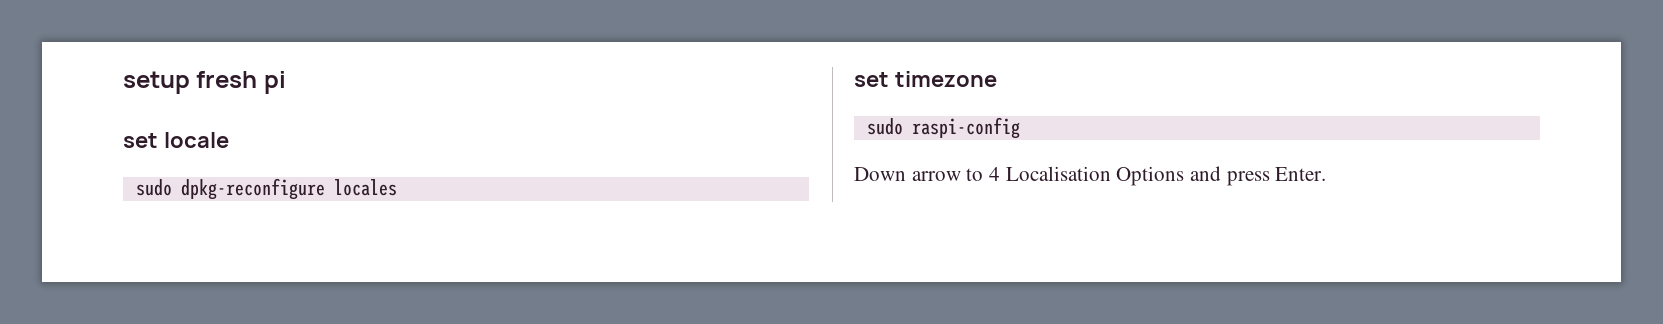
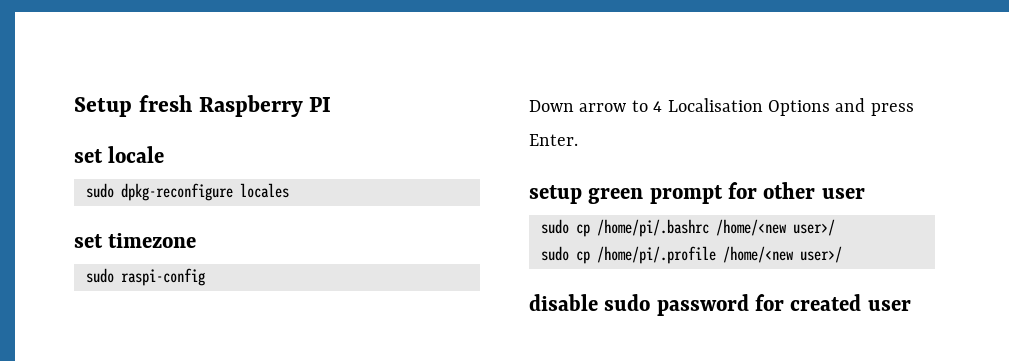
[123,71,286,94] setup fresh pi -> [74,95,332,117] Setup fresh Raspberry PI
(1327, 174) none -> [529,182,865,204] [541,219,835,237] [541,246,842,264] [529,294,911,316] // setup green prompt for other user // sudo cp /home/pi/.bashrc /home/<new user>/ // sudo cp /home/pi/.profile /home/<new user>/ // disable sudo password for created user

